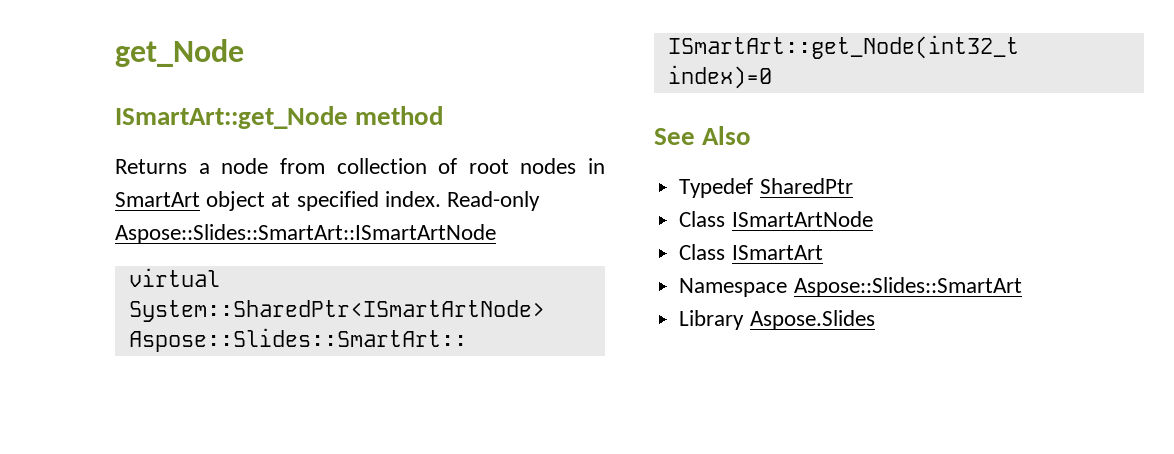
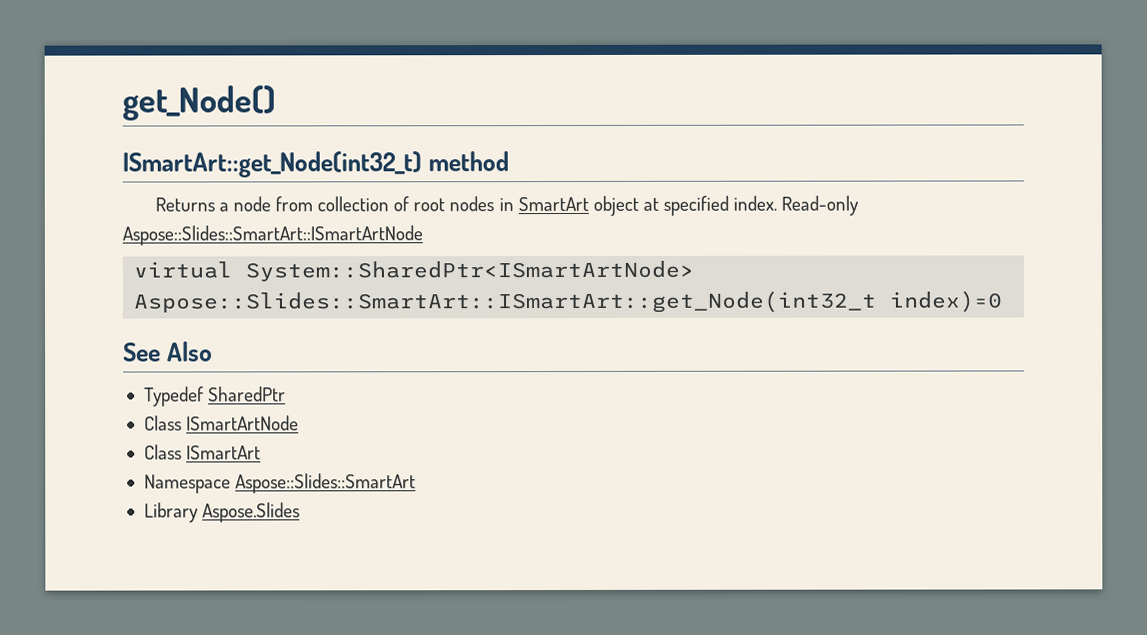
[115,39,244,67] [115,106,348,129] get_Node // ISmartArt::get_Node -> [122,85,276,121] [122,151,422,178] get_Node() // ISmartArt::get_Node(int32_t)

